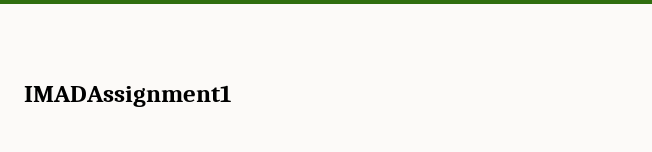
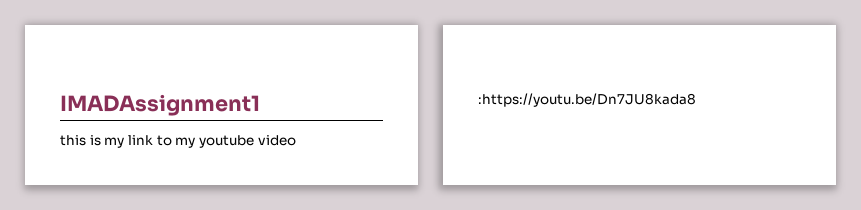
(231, 96) none -> [60,135,296,148] [478,93,696,107] // this is my link to my youtube video :https://youtu.be/Dn7JU8kada8

